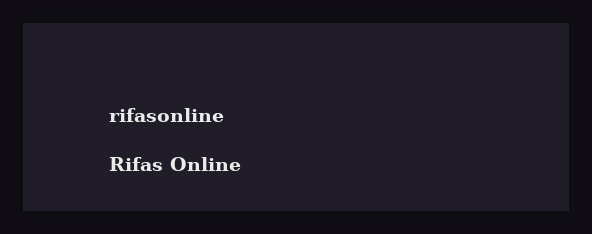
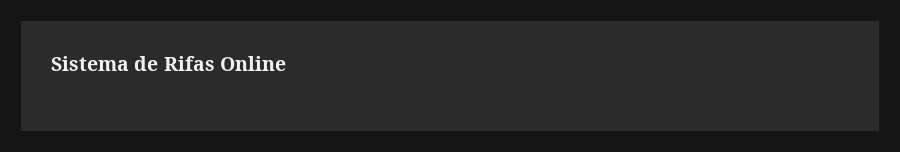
[109,108,224,122] rifasonline // -> [51,56,159,71] Sistema de

